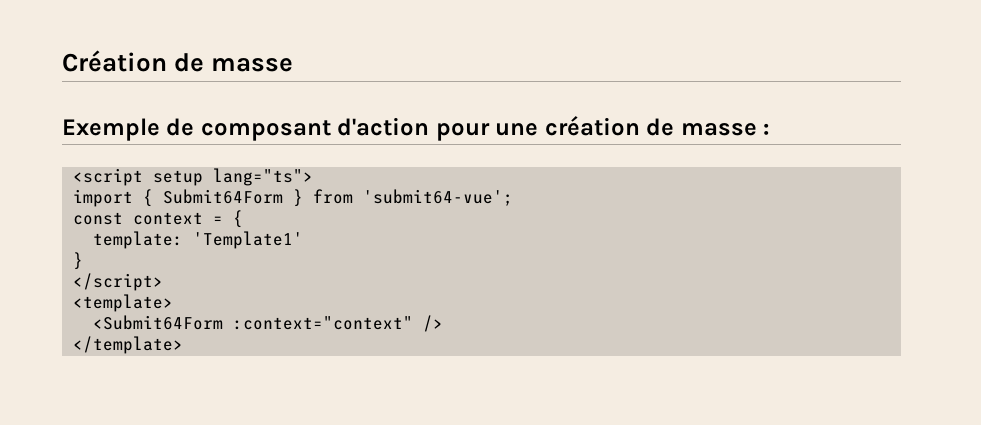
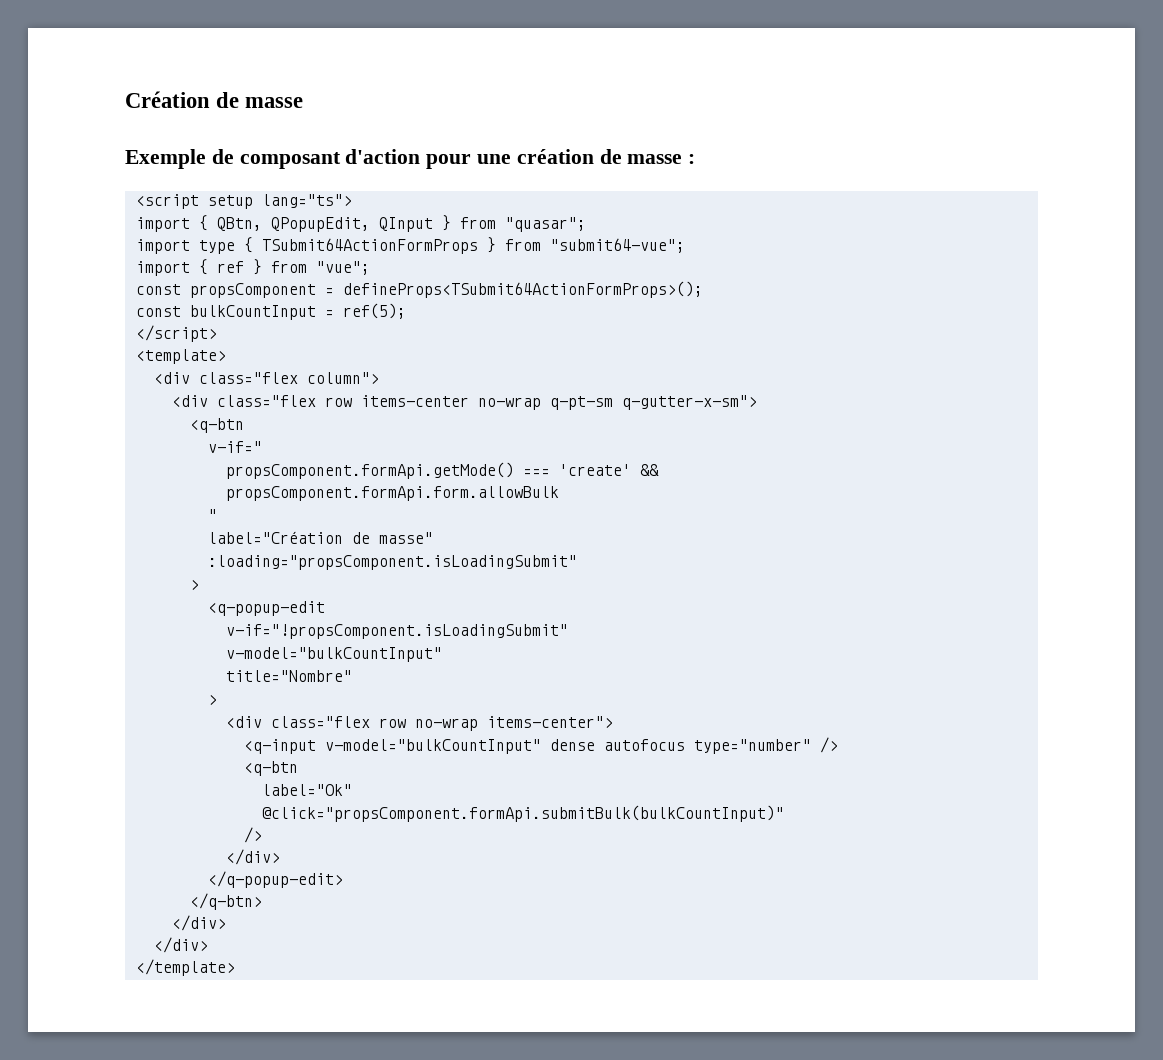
[163,189,514,207] [73,210,244,228] [93,231,304,249] [73,252,84,270] [73,273,164,291] [73,294,174,312] [93,315,444,332] Submit64Form } from 'submit64-vue'; // const context = { // template: 'Template1' // } // </script> // <template> // <Submit64Form :context="context" /> -> [217,215,587,232] [136,237,686,254] [136,259,371,276] [136,281,704,298] [136,303,407,320] [136,325,218,342] [136,349,227,364] [154,372,380,384] [172,395,758,410] [190,418,245,433] [208,441,263,453] [226,462,660,479] [226,486,560,501] [208,509,218,521] [208,531,434,544] [208,555,578,570] [190,580,200,590] [208,601,326,616] [226,624,569,639] [226,647,443,662] [226,670,353,682] [208,695,218,705] [226,716,614,731] [244,737,839,754] [244,761,299,776] [262,784,353,796] [262,805,785,822] [244,827,263,843] [226,849,281,865] [208,871,344,888] [190,893,263,910] [172,915,227,931] [154,937,209,953] QBtn, QPopupEdit, QInput } from "quasar"; // import type { TSubmit64ActionFormProps } from "submit64-vue"; // import { ref } from "vue"; // const propsComponent = defineProps<TSubmit64ActionFormProps>(); // const bulkCountInput = ref(5); // </script> // <template> // <div class="flex column"> // <div class="flex row items-center no-wrap q-pt-sm q-gutter-x-sm"> // <q-btn // v-if=" // propsComponent.formApi.getMode() === 'create' && // propsComponent.formApi.form.allowBulk // " // label="Création de masse" // :loading="propsComponent.isLoadingSubmit" // > // <q-popup-edit // v-if="!propsComponent.isLoadingSubmit" // v-model="bulkCountInput" // title="Nombre" // > // <div class="flex row no-wrap items-center"> // <q-input v-model="bulkCountInput" dense autofocus type="number" /> // <q-btn // label="Ok" // @click="propsComponent.formApi.submitBulk(bulkCountInput)" // /> // </div> // </q-popup-edit> // </q-btn> // </div> // </div>

